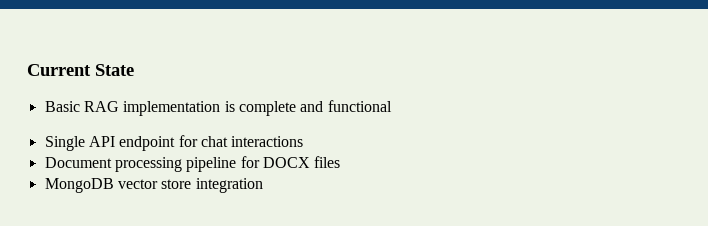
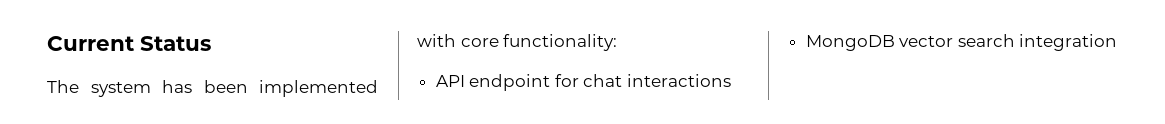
[95,64,134,76] [44,100,392,116] [44,136,85,151] State // Basic RAG implementation is complete and functional // Single -> [140,36,211,51] [47,80,378,97] [417,34,618,51] Status // The system has been implemented with core functionality: //
[44,156,341,172] // Document processing pipeline for DOCX files -> (732, 80) none
[161,179,192,189] store -> [957,34,1015,47] search

